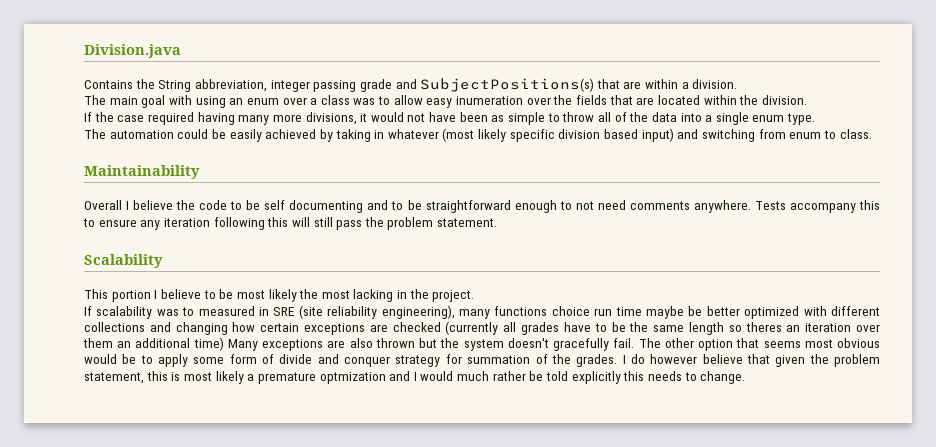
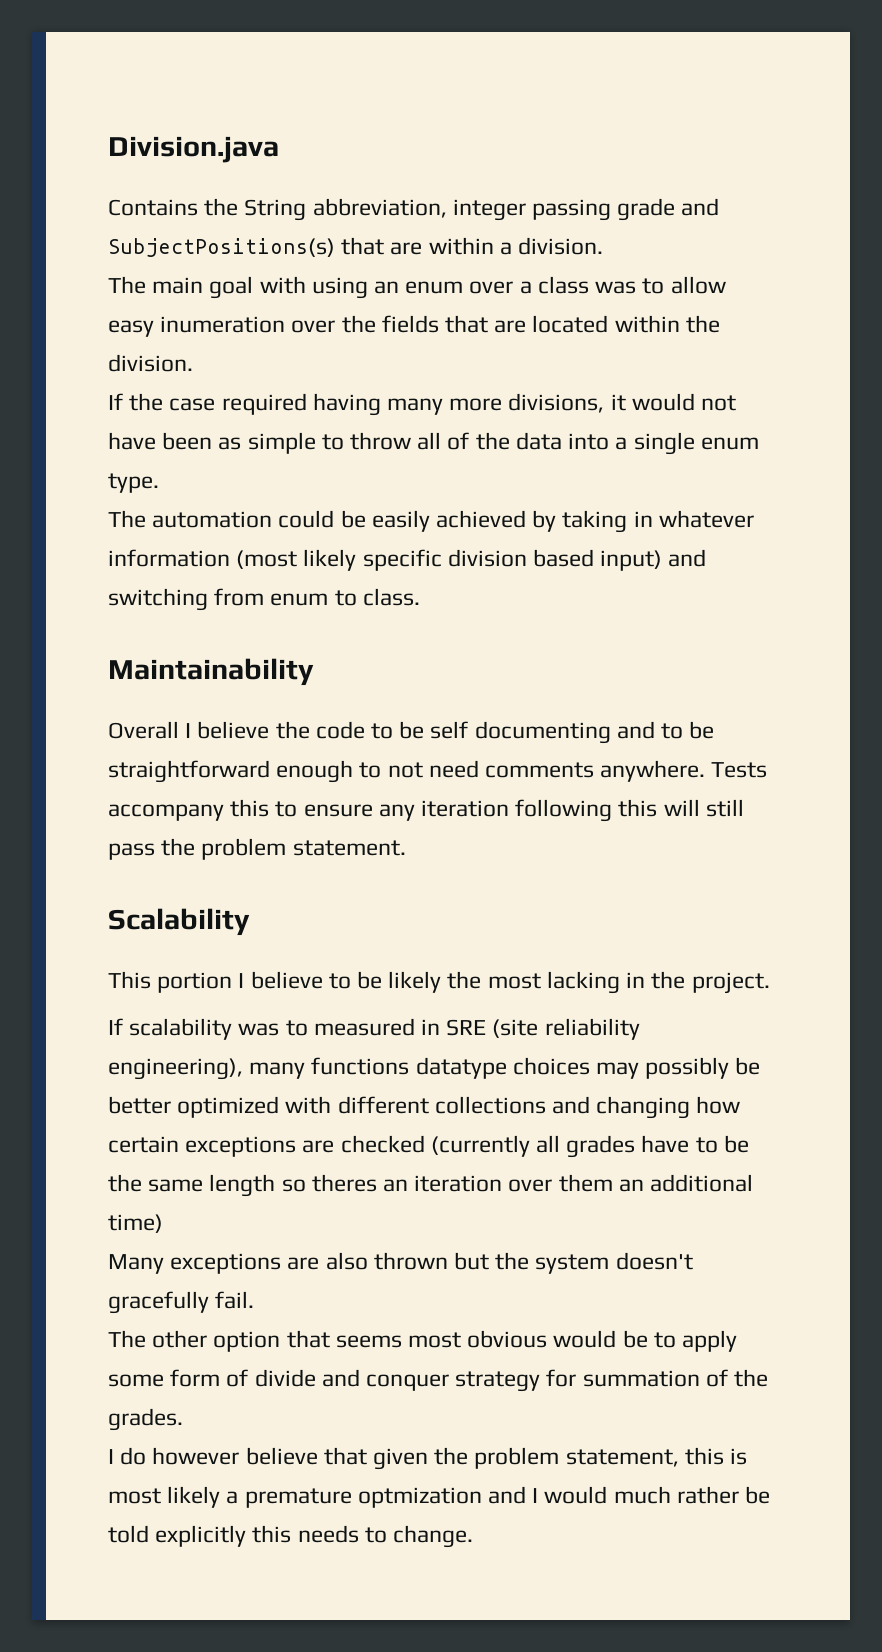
(439, 134) none -> [108,549,230,567] information
[236,290,265,299] most -> (383, 980) none
[551,306,684,319] choice run time maybe -> [415,1057,730,1079] datatype choices may possibly
(224, 344) none -> (163, 1223) //
(635, 343) none -> (255, 1300) //
(618, 360) none -> (183, 1419) //

